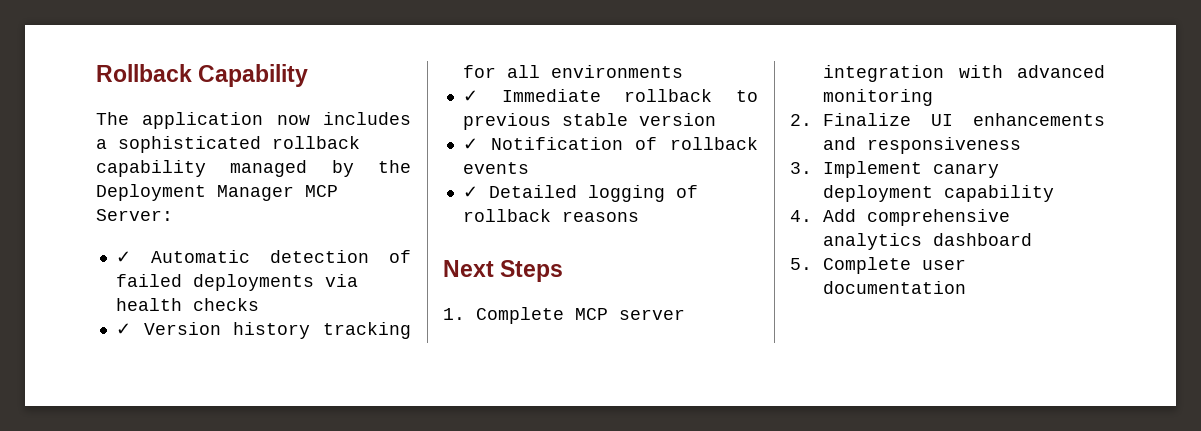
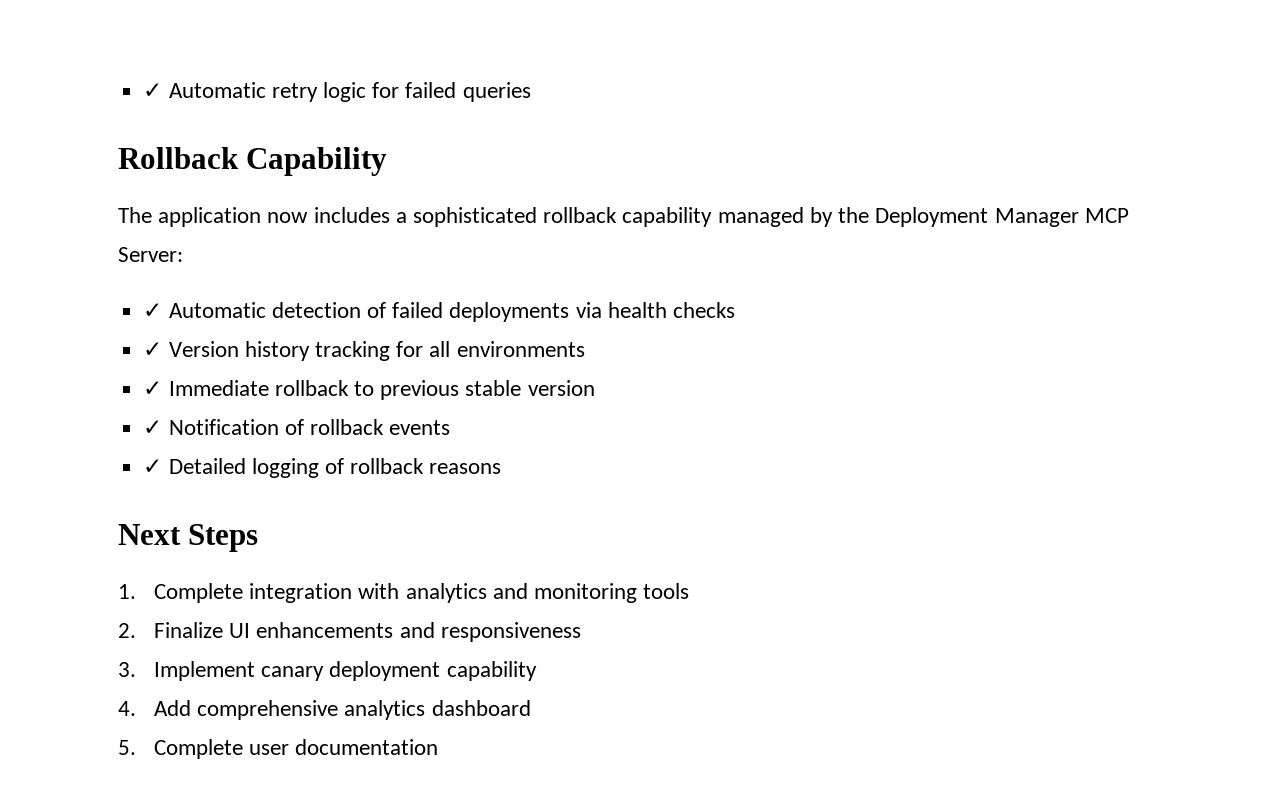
(96, 73) none -> [143,82,531,102] ✓ Automatic retry logic for failed queries //
[575,308,686,320] [823,65,1105,82] MCP server integration with advanced -> [249,583,528,603] integration with analytics and
(934, 97) none -> [643,583,690,599] tools

